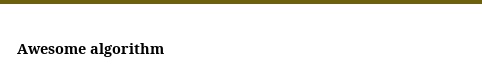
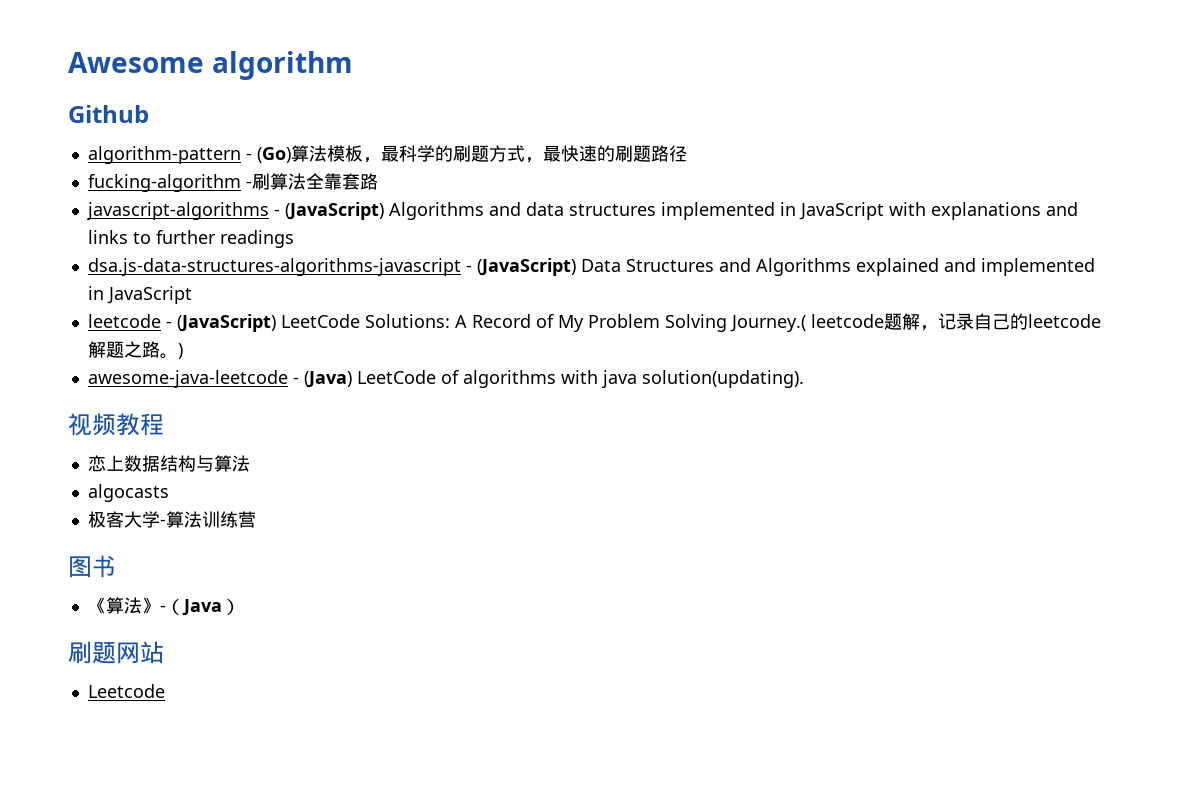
(164, 50) none -> [68,105,149,123] [87,145,687,164] [87,173,378,192] [86,202,1078,220] [87,230,294,248] [87,258,1095,276] [87,286,192,304] [87,313,1101,332] [87,341,183,359] [87,370,804,388] [68,413,164,436] [87,455,250,472] [87,484,169,502] [87,511,256,528] [68,555,116,578] [87,597,240,616] [68,641,164,664] [87,684,165,698] // Github // algorithm-pattern - (Go)算法模板，最科学的刷题方式，最快速的刷题路径 // fucking-algorithm -刷算法全靠套路 // javascript-algorithms - (JavaScript) Algorithms and data structures implemented in JavaScript with explanations and links to further readings // dsa.js-data-structures-algorithms-javascript - (JavaScript) Data Structures and Algorithms explained and implemented in JavaScript // leetcode - (JavaScript) LeetCode Solutions: A Record of My Problem Solving Journey.( leetcode题解，记录自己的leetcode解题之路。) // awesome-java-leetcode - (Java) LeetCode of algorithms with java solution(updating). // 视频教程 // 恋上数据结构与算法 // algocasts // 极客大学-算法训练营 // 图书 // 《算法》-（Java） // 刷题网站 // Leetcode

